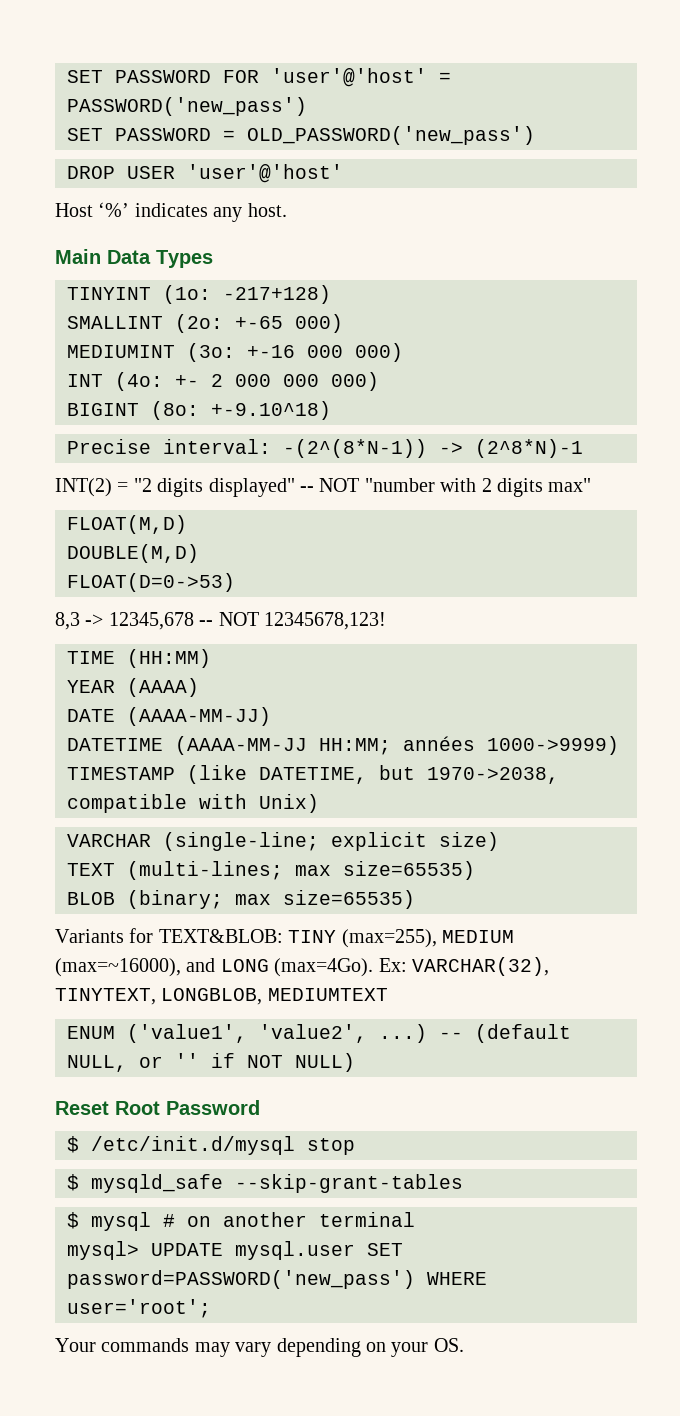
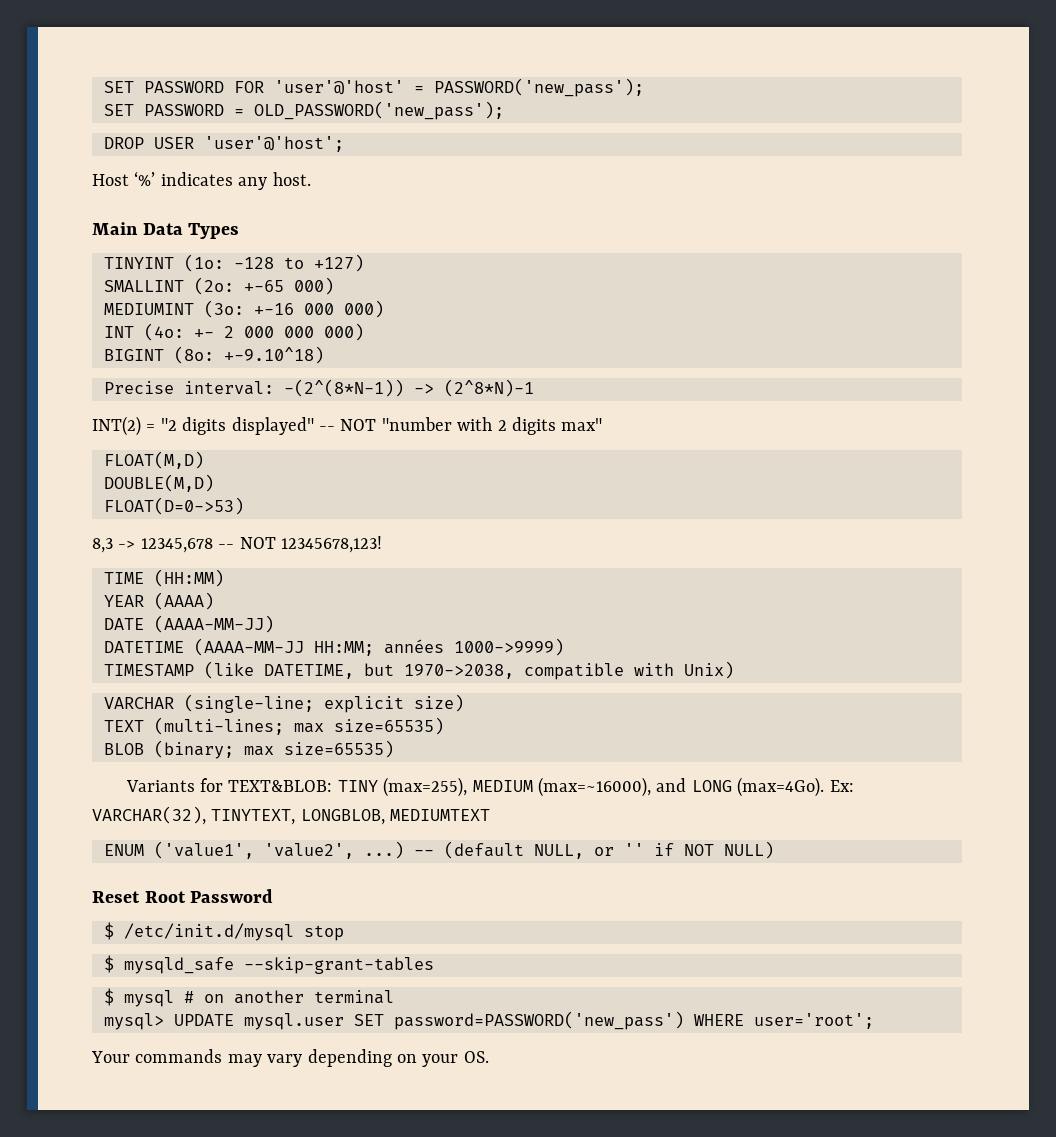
[67,97,307,116] PASSWORD('new_pass') -> [434,78,644,97] PASSWORD('new_pass');
[247,126,535,145] OLD_PASSWORD('new_pass') -> [254,101,504,120] OLD_PASSWORD('new_pass');
[187,164,343,183] 'user'@'host' -> [204,136,344,152] 'user'@'host';
[223,285,331,304] -217+128) -> [234,254,364,272] -128 to +127)

